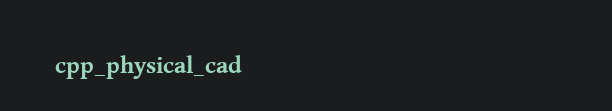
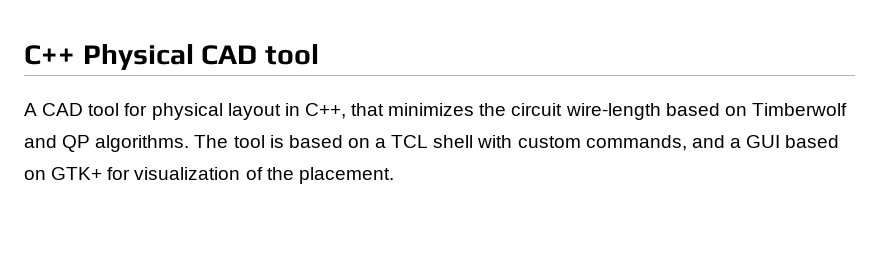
[55,55,242,79] cpp_physical_cad -> [24,44,320,70] [24,103,847,120] [24,135,840,152] [24,167,394,184] C++ Physical CAD tool // A CAD tool for physical layout in C++, that minimizes the circuit wire-length based on Timberwolf and QP algorithms. The tool is based on a TCL shell with custom commands, and a GUI based on GTK+ for visualization of the placement.

